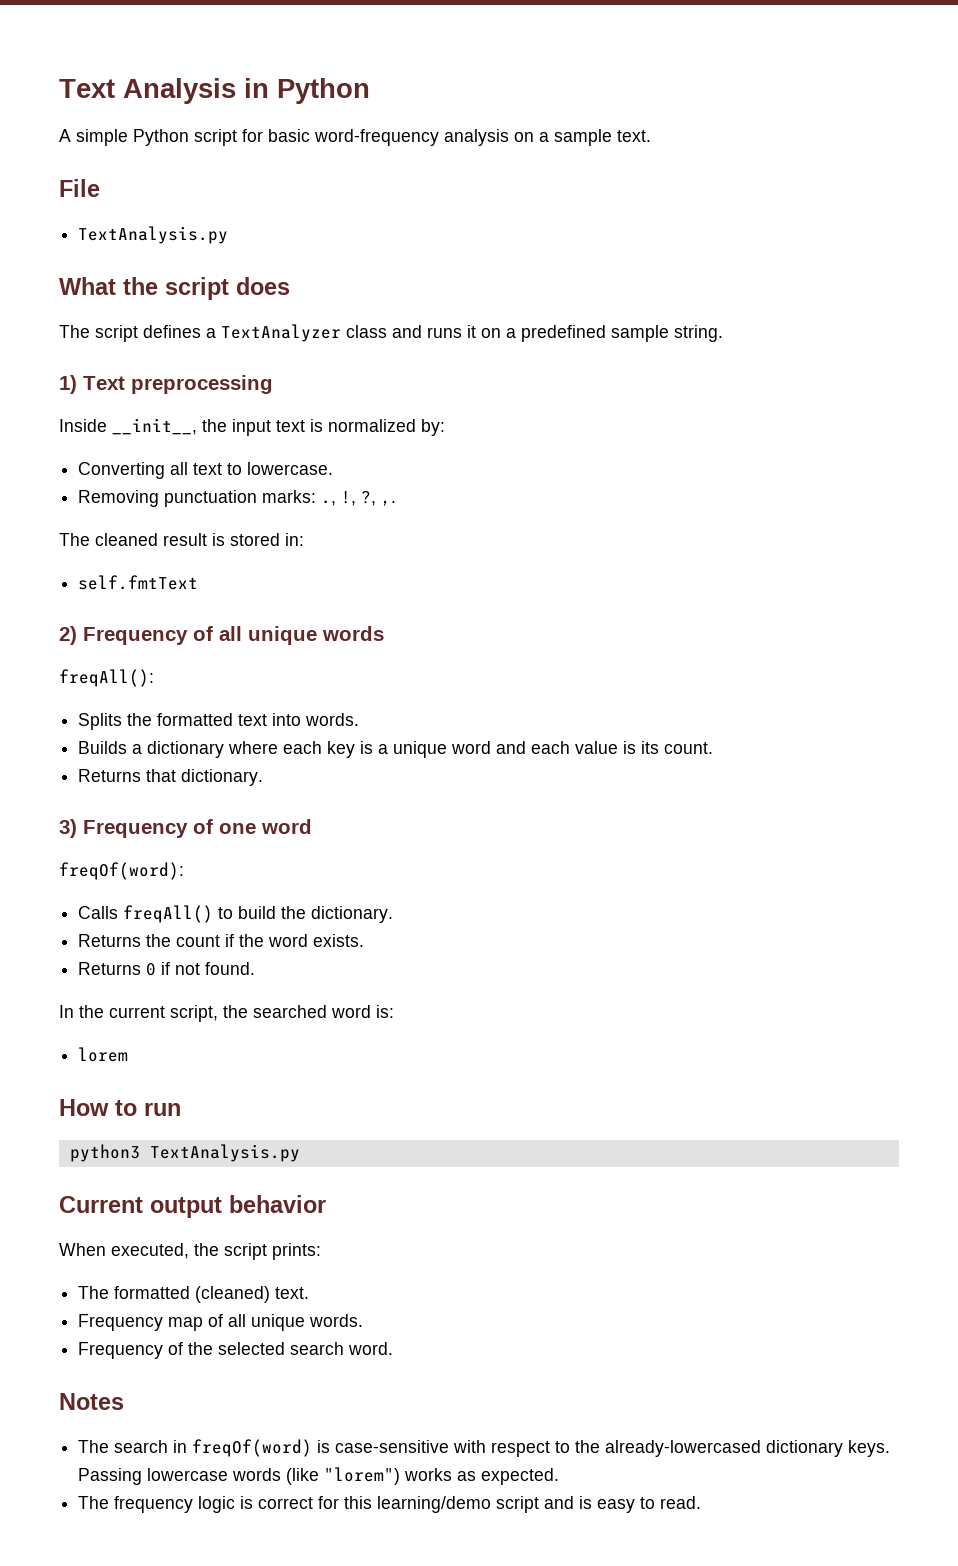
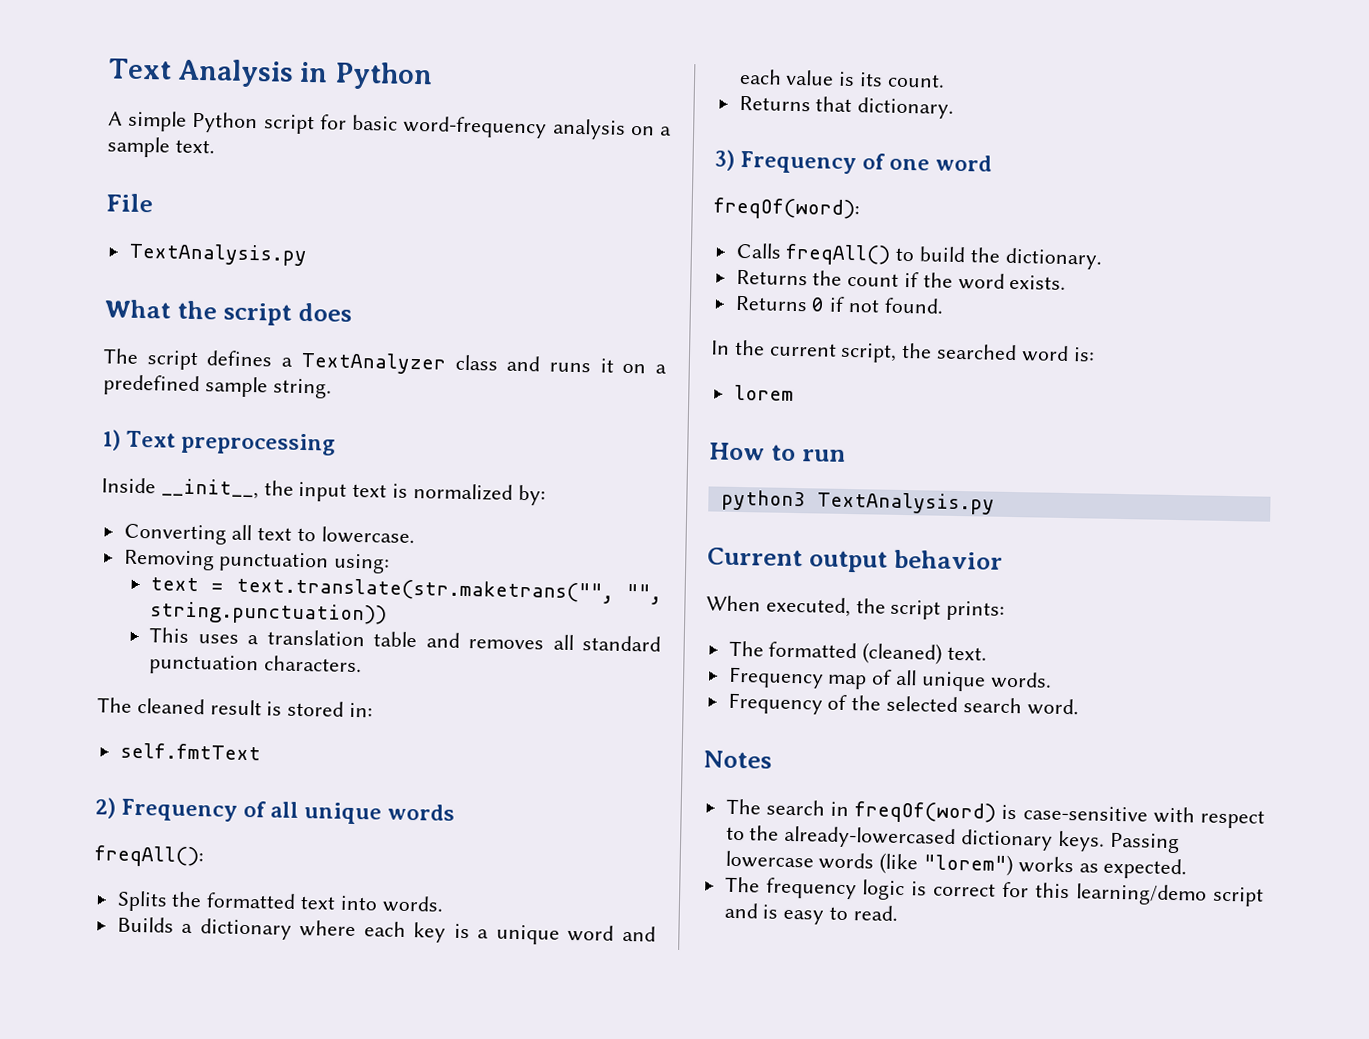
[262,490,397,506] marks: ., !, ?, ,. -> [333,553,391,574] [150,576,662,605] [150,601,388,626] [149,627,661,652] [149,654,362,676] using: // text = text.translate(str.maketrans("", "", string.punctuation)) // This uses a translation table and removes all standard punctuation characters.

